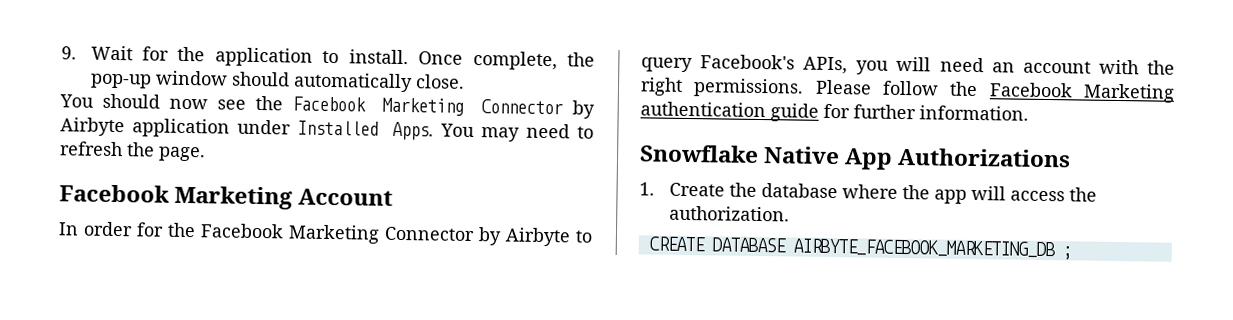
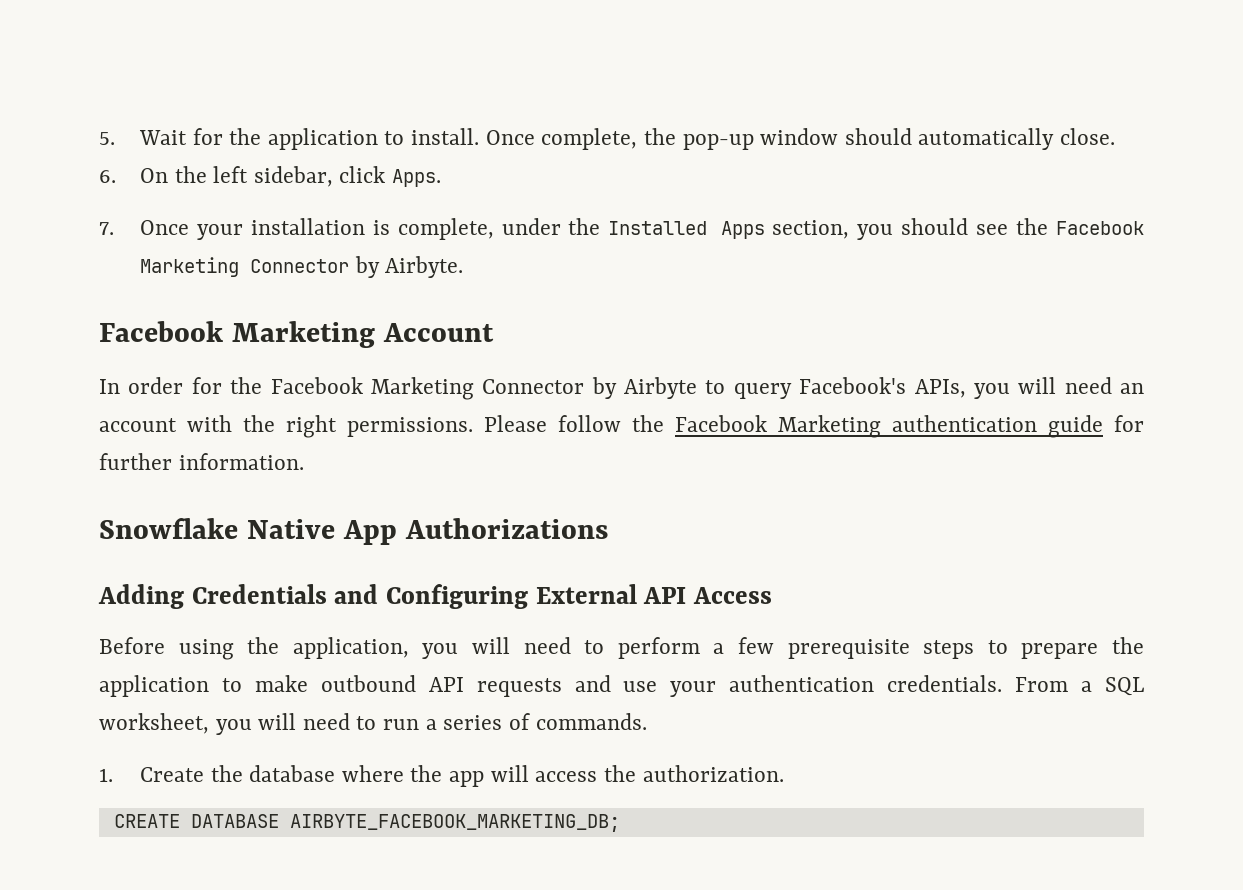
[61,46,77,60] 9. -> [99,132,115,145] 5.
[59,93,208,110] You should now -> [99,166,442,187] [99,218,969,240] 6. On the left sidebar, click Apps. // 7. Once your installation is complete, under the Installed Apps section, you should
[60,117,594,142] [60,141,206,162] Airbyte application under Installed Apps. You may need to refresh the page. -> [385,256,464,278] Airbyte.
(1072, 157) none -> [98,584,773,609] [99,637,1145,660] [99,675,1144,697] [99,713,647,735] // Adding Credentials and Configuring External API Access // Before using the application, you will need to perform a few prerequisite steps to prepare the application to make outbound API requests and use your authentication credentials. From a SQL worksheet, you will need to run a series of commands.
[792,238,1073,260] AIRBYTE_FACEBOOK_MARKETING_DB ; -> [289,814,620,832] AIRBYTE_FACEBOOK_MARKETING_DB;

